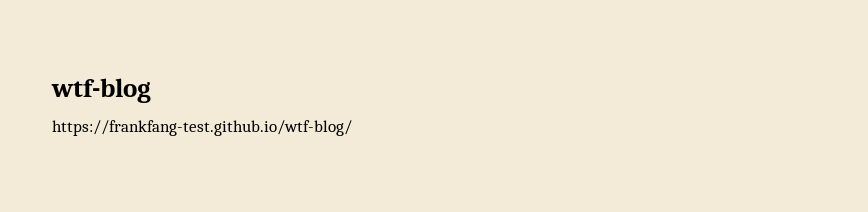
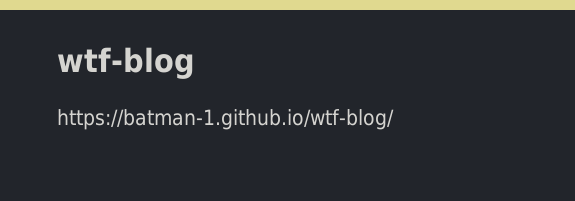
[52,120,352,136] https://frankfang-test.github.io/wtf-blog/ -> [57,109,394,130] https://batman-1.github.io/wtf-blog/

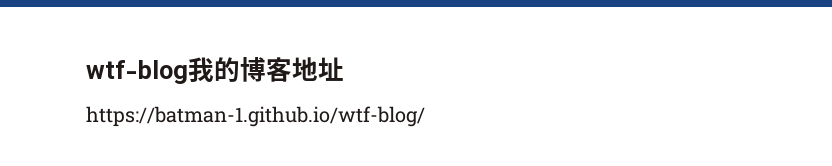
(195, 63) none -> [188,57,344,82] 我的博客地址

